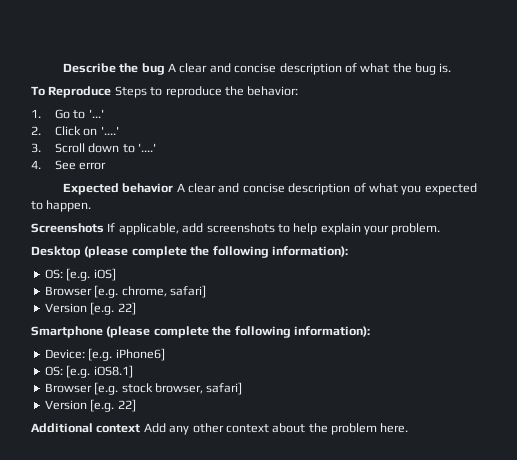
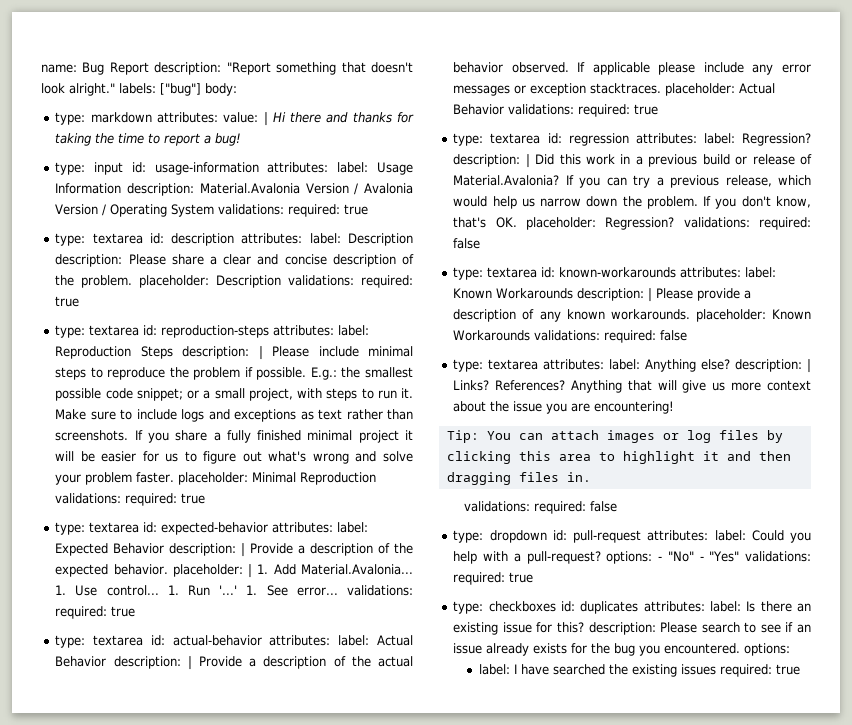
[62,63,452,75] [31,86,299,98] [31,109,104,119] [31,126,119,136] [31,143,156,153] [31,160,107,170] [62,183,477,195] [31,200,92,212] [31,223,441,235] [31,246,348,258] [44,268,116,281] [44,285,206,298] [44,302,136,315] [31,326,370,338] [44,348,165,361] [44,365,133,378] [44,382,243,395] [44,399,136,412] [31,423,409,435] Describe the bug A clear and concise description of what the bug is. // To Reproduce Steps to reproduce the behavior: // 1. Go to '...' // 2. Click on '....' // 3. Scroll down to '....' // 4. See error // Expected behavior A clear and concise description of what you expected to happen. // Screenshots If applicable, add screenshots to help explain your problem. // Desktop (please complete the following information): // OS: [e.g. iOS] // Browser [e.g. chrome, safari] // Version [e.g. 22] // Smartphone (please complete the following information): // Device: [e.g. iPhone6] // OS: [e.g. iOS8.1] // Browser [e.g. stock browser, safari] // Version [e.g. 22] // Additional context Add any other context about the problem here. -> [41,62,413,75] [41,83,237,96] [55,112,415,126] [55,133,242,146] [55,162,413,175] [55,183,414,196] [55,204,369,217] [55,233,413,246] [55,254,414,267] [55,275,413,288] [55,296,80,307] [55,325,370,338] [55,346,413,360] [55,367,413,380] [55,388,414,401] [55,409,413,422] [55,430,414,443] [55,451,413,464] [55,472,377,485] [55,493,206,506] [55,522,369,535] [55,543,413,557] [55,564,413,578] [55,585,414,596] [55,606,136,619] [55,635,413,648] [55,656,413,670] [453,62,811,75] [453,83,776,96] [453,104,659,117] [453,133,811,146] [453,154,812,168] [453,175,811,188] [453,196,811,209] [453,217,811,230] [453,238,481,249] [453,267,777,280] [453,288,752,302] [453,309,811,322] [453,330,688,343] [453,359,811,373] [453,380,811,393] [453,401,675,414] [446,430,783,443] [446,451,791,464] [446,472,591,485] [464,501,618,514] [453,530,811,543] [453,551,811,564] [453,572,534,585] [453,601,811,614] [453,622,811,635] [453,643,791,656] [478,664,800,677] name: Bug Report description: "Report something that doesn't look alright." labels: ["bug"] body: // type: markdown attributes: value: | Hi there and thanks for taking the time to report a bug! // type: input id: usage-information attributes: label: Usage Information description: Material.Avalonia Version / Avalonia Version / Operating System validations: required: true // type: textarea id: description attributes: label: Description description: Please share a clear and concise description of the problem. placeholder: Description validations: required: true // type: textarea id: reproduction-steps attributes: label: Reproduction Steps description: | Please include minimal steps to reproduce the problem if possible. E.g.: the smallest possible code snippet; or a small project, with steps to run it. Make sure to include logs and exceptions as text rather than screenshots. If you share a fully finished minimal project it will be easier for us to figure out what's wrong and solve your problem faster. placeholder: Minimal Reproduction validations: required: true // type: textarea id: expected-behavior attributes: label: Expected Behavior description: | Provide a description of the expected behavior. placeholder: | 1. Add Material.Avalonia... 1. Use control... 1. Run '...' 1. See error... validations: required: true // type: textarea id: actual-behavior attributes: label: Actual Behavior description: | Provide a description of the actual behavior observed. If applicable please include any error messages or exception stacktraces. placeholder: Actual Behavior validations: required: true // type: textarea id: regression attributes: label: Regression? description: | Did this work in a previous build or release of Material.Avalonia? If you can try a previous release, which would help us narrow down the problem. If you don't know, that's OK. placeholder: Regression? validations: required: false // type: textarea id: known-workarounds attributes: label: Known Workarounds description: | Please provide a description of any known workarounds. placeholder: Known Workarounds validations: required: false // type: textarea attributes: label: Anything else? description: | Links? References? Anything that will give us more context about the issue you are encountering! // Tip: You can attach images or log files by clicking this area to highlight it and then dragging files in. // validations: required: false // type: dropdown id: pull-request attributes: label: Could you help with a pull-request? options: - "No" - "Yes" validations: required: true // type: checkboxes id: duplicates attributes: label: Is there an existing issue for this? description: Please search to see if an issue already exists for the bug you encountered. options: // label: I have searched the existing issues required: true

